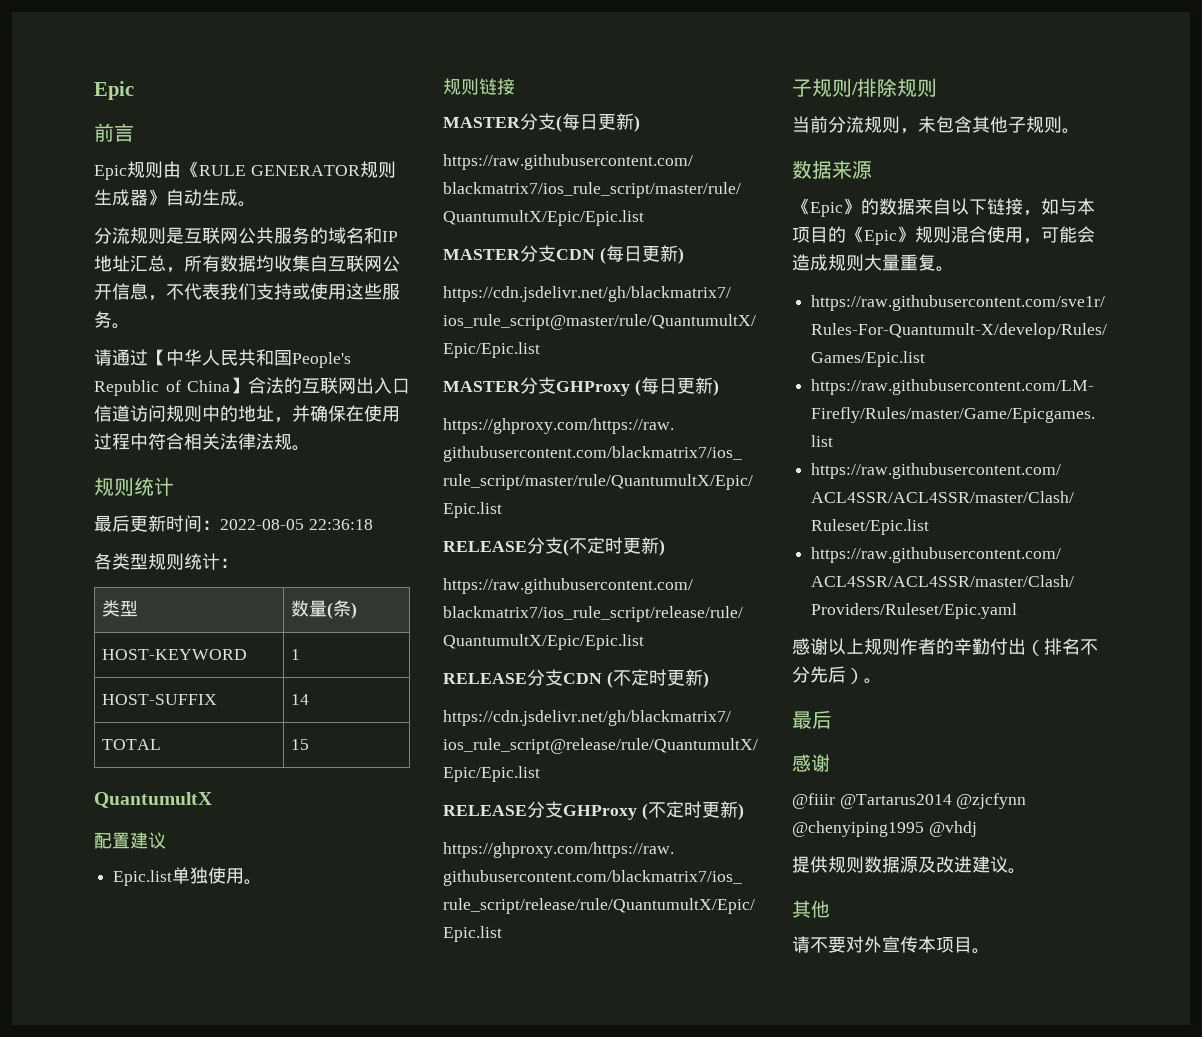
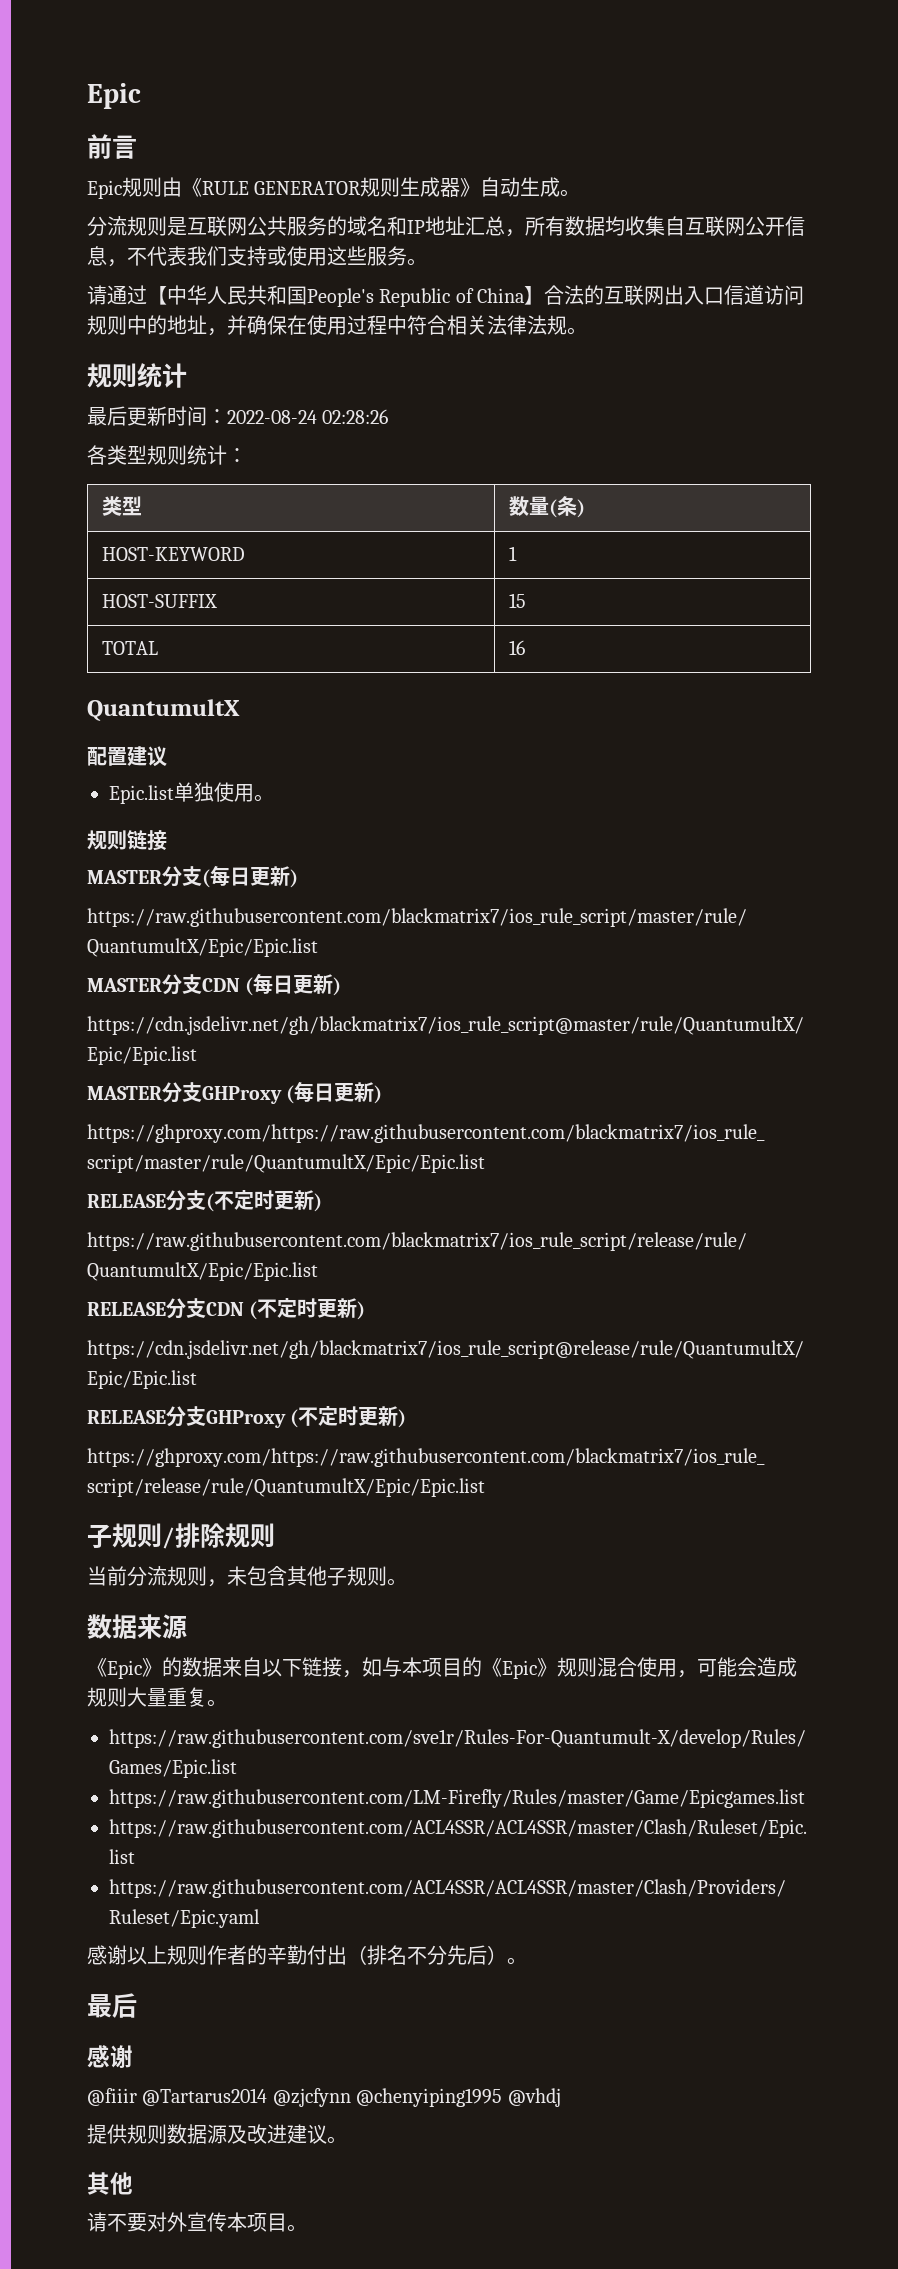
[220,519,373,530] 2022-08-05 22:36:18 -> [227,409,389,424] 2022-08-24 02:28:26
[290,694,309,705] 14 -> [508,593,526,608] 15
[290,739,309,750] 15 -> [508,640,525,655] 16

